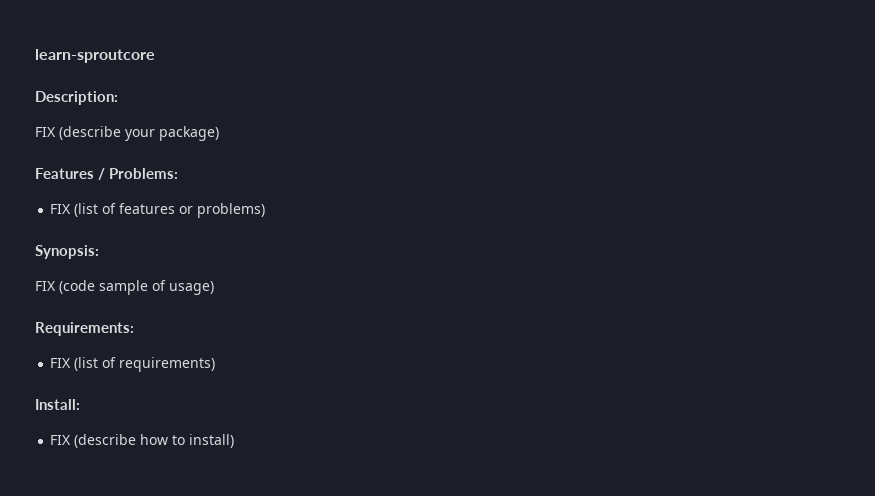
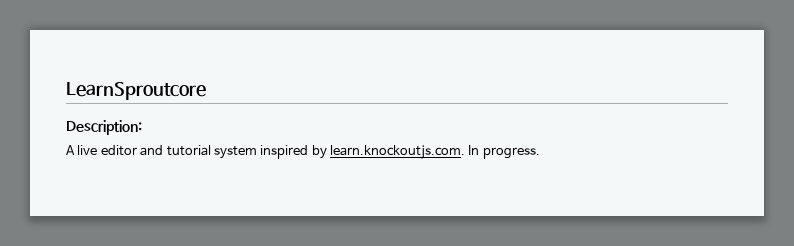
[35,49,155,63] learn-sproutcore -> [66,82,206,100] LearnSproutcore
[35,126,219,141] [35,168,178,180] [50,203,266,218] [35,245,99,259] [35,280,214,295] [35,322,134,336] [50,357,216,372] [35,399,80,410] [50,434,235,448] FIX (describe your package) // Features / Problems: // FIX (list of features or problems) // Synopsis: // FIX (code sample of usage) // Requirements: // FIX (list of requirements) // Install: // FIX (describe how to install) -> [66,145,540,159] A live editor and tutorial system inspired by learn.knockoutjs.com. In progress.

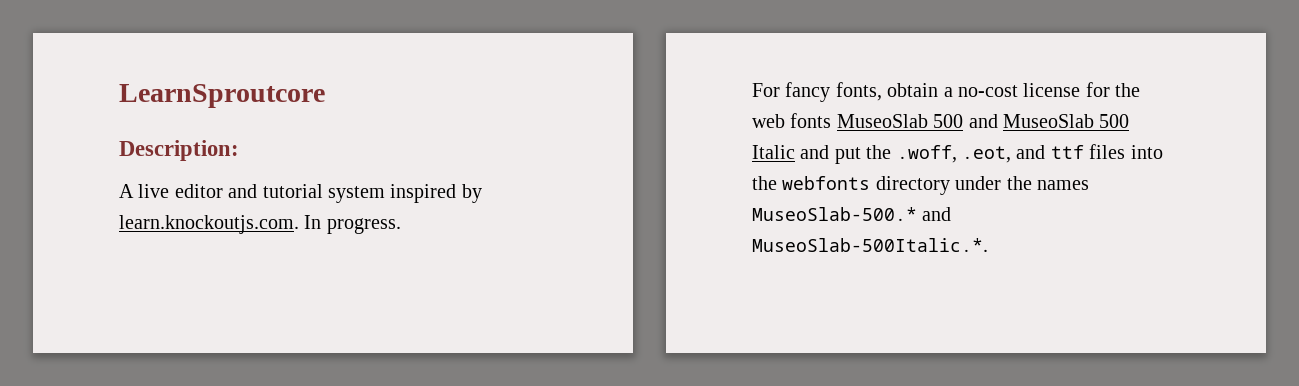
(540, 153) none -> [752,82,1141,102] [752,113,1130,128] [752,144,1163,164] [752,176,1089,195] [752,207,952,221] [752,238,988,252] // For fancy fonts, obtain a no-cost license for the web fonts MuseoSlab 500 and MuseoSlab 500 Italic and put the .woff, .eot, and ttf files into the webfonts directory under the names MuseoSlab-500.* and MuseoSlab-500Italic.*.

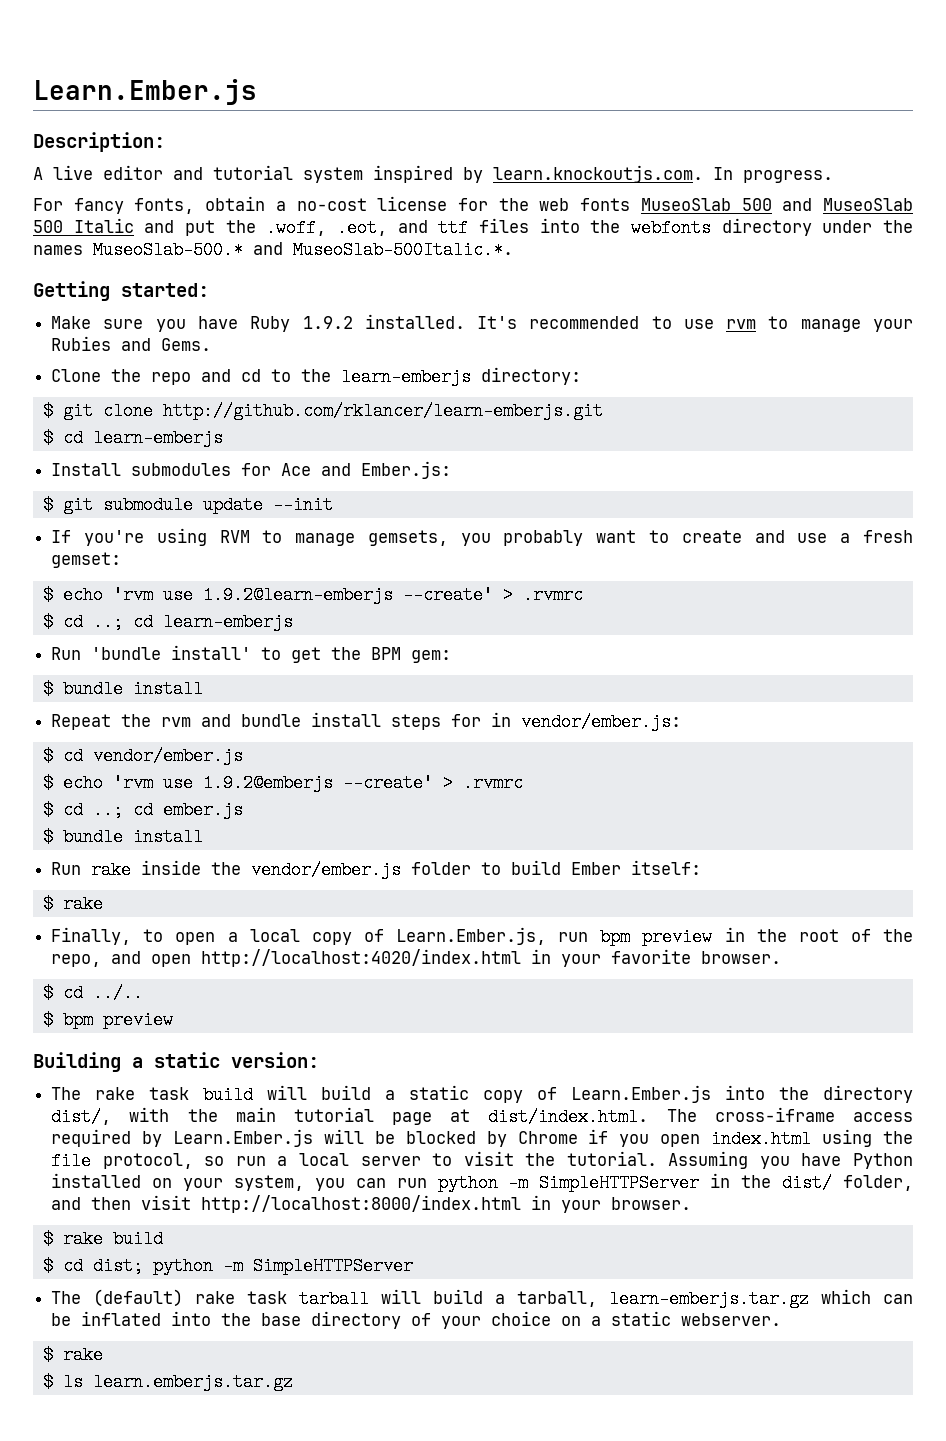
[119,84,325,108] LearnSproutcore -> [33,79,257,105] Learn.Ember.js
(988, 245) none -> [33,281,209,301] [51,314,913,332] [51,336,212,351] [51,367,582,386] [42,402,603,420] [42,429,223,447] [51,461,452,479] [42,496,333,514] [51,528,913,546] [51,552,122,568] [42,586,583,604] [42,613,293,631] [51,645,452,663] [42,680,203,698] [51,712,682,731] [42,747,243,765] [42,774,523,792] [42,801,243,819] [42,828,203,846] [51,860,702,879] [42,895,103,913] [51,927,913,946] [51,949,782,967] [42,984,143,1002] [42,1011,173,1029] [33,1052,319,1072] [51,1085,914,1104] [51,1107,913,1126] [51,1129,914,1148] [51,1151,914,1170] [51,1173,913,1192] [51,1195,692,1213] [42,1230,163,1248] [42,1257,413,1275] [51,1289,914,1308] [51,1311,782,1329] [42,1346,103,1364] [42,1373,293,1391] // Getting started: // Make sure you have Ruby 1.9.2 installed. It's recommended to use rvm to manage your Rubies and Gems. // Clone the repo and cd to the learn-emberjs directory: // $ git clone http://github.com/rklancer/learn-emberjs.git // $ cd learn-emberjs // Install submodules for Ace and Ember.js: // $ git submodule update --init // If you're using RVM to manage gemsets, you probably want to create and use a fresh gemset: // $ echo 'rvm use 1.9.2@learn-emberjs --create' > .rvmrc // $ cd ..; cd learn-emberjs // Run 'bundle install' to get the BPM gem: // $ bundle install // Repeat the rvm and bundle install steps for in vendor/ember.js: // $ cd vendor/ember.js // $ echo 'rvm use 1.9.2@emberjs --create' > .rvmrc // $ cd ..; cd ember.js // $ bundle install // Run rake inside the vendor/ember.js folder to build Ember itself: // $ rake // Finally, to open a local copy of Learn.Ember.js, run bpm preview in the root of the repo, and open http://localhost:4020/index.html in your favorite browser. // $ cd ../.. // $ bpm preview // Building a static version: // The rake task build will build a static copy of Learn.Ember.js into the directory dist/, with the main tutorial page at dist/index.html. The cross-iframe access required by Learn.Ember.js will be blocked by Chrome if you open index.html using the file protocol, so run a local server to visit the tutorial. Assuming you have Python installed on your system, you can run python -m SimpleHTTPServer in the dist/ folder, and then visit http://localhost:8000/index.html in your browser. // $ rake build // $ cd dist; python -m SimpleHTTPServer // The (default) rake task tarball will build a tarball, learn-emberjs.tar.gz which can be inflated into the base directory of your choice on a static webserver. // $ rake // $ ls learn.emberjs.tar.gz

